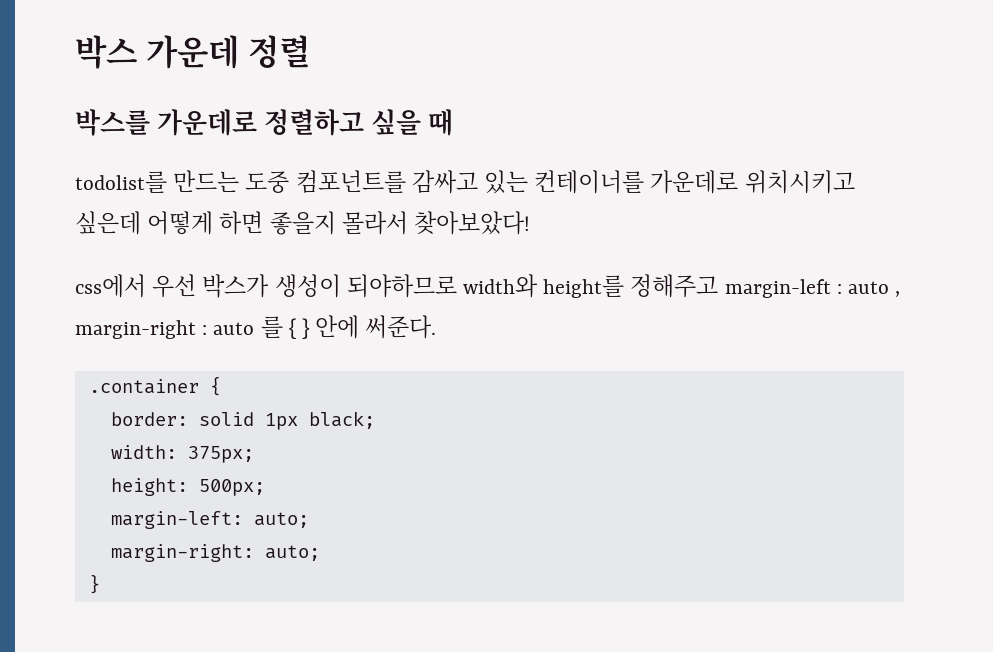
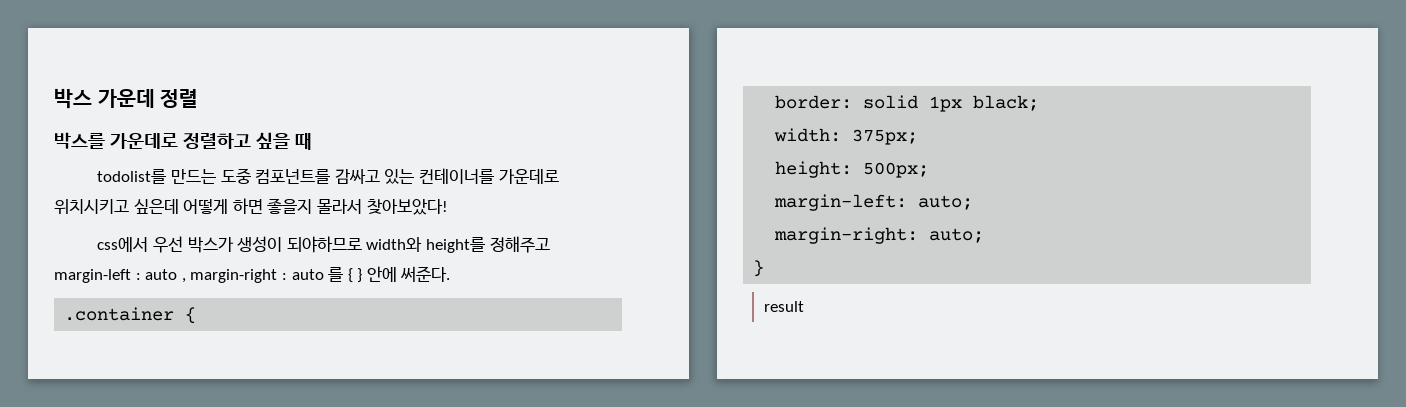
(100, 584) none -> [763,301,804,312] // result

